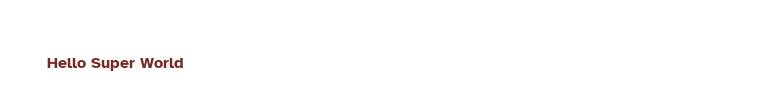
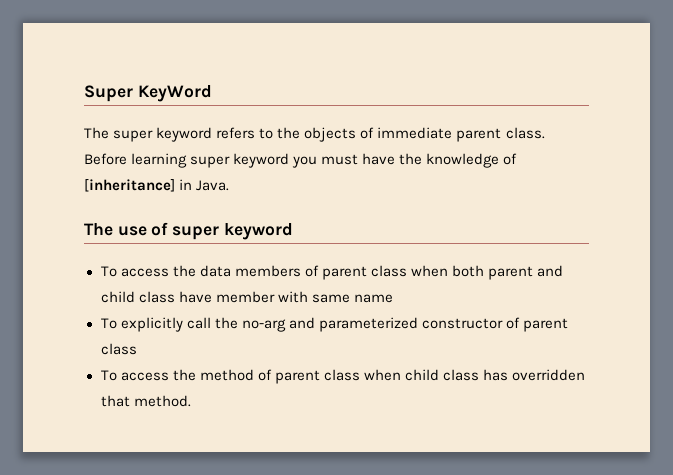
[47,58,184,71] Hello Super World -> [84,85,212,102] [84,127,545,142] [84,153,518,168] [84,179,230,192] [84,222,293,240] [100,265,564,280] [100,291,393,303] [100,317,568,332] [100,343,137,355] [100,369,586,384] [100,395,191,407] Super KeyWord // The super keyword refers to the objects of immediate parent class. Before learning super keyword you must have the knowledge of [inheritance] in Java. // The use of super keyword // To access the data members of parent class when both parent and child class have member with same name // To explicitly call the no-arg and parameterized constructor of parent class // To access the method of parent class when child class has overridden that method.

